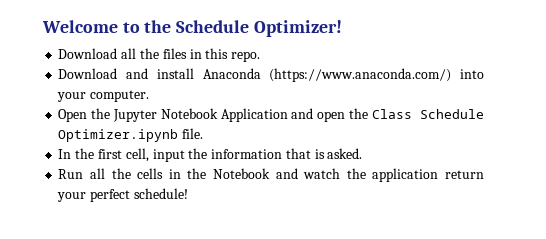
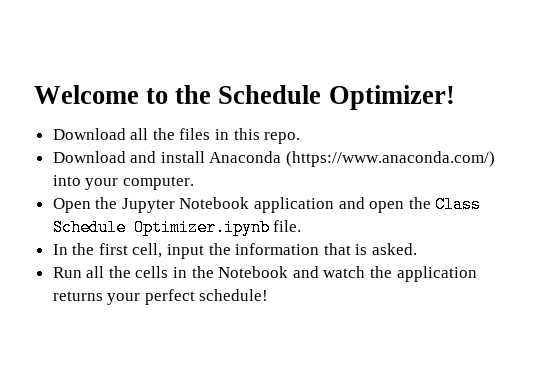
[220,108,288,122] Application -> [254,197,335,213] application
[445,170,485,179] return -> [52,291,103,301] returns

